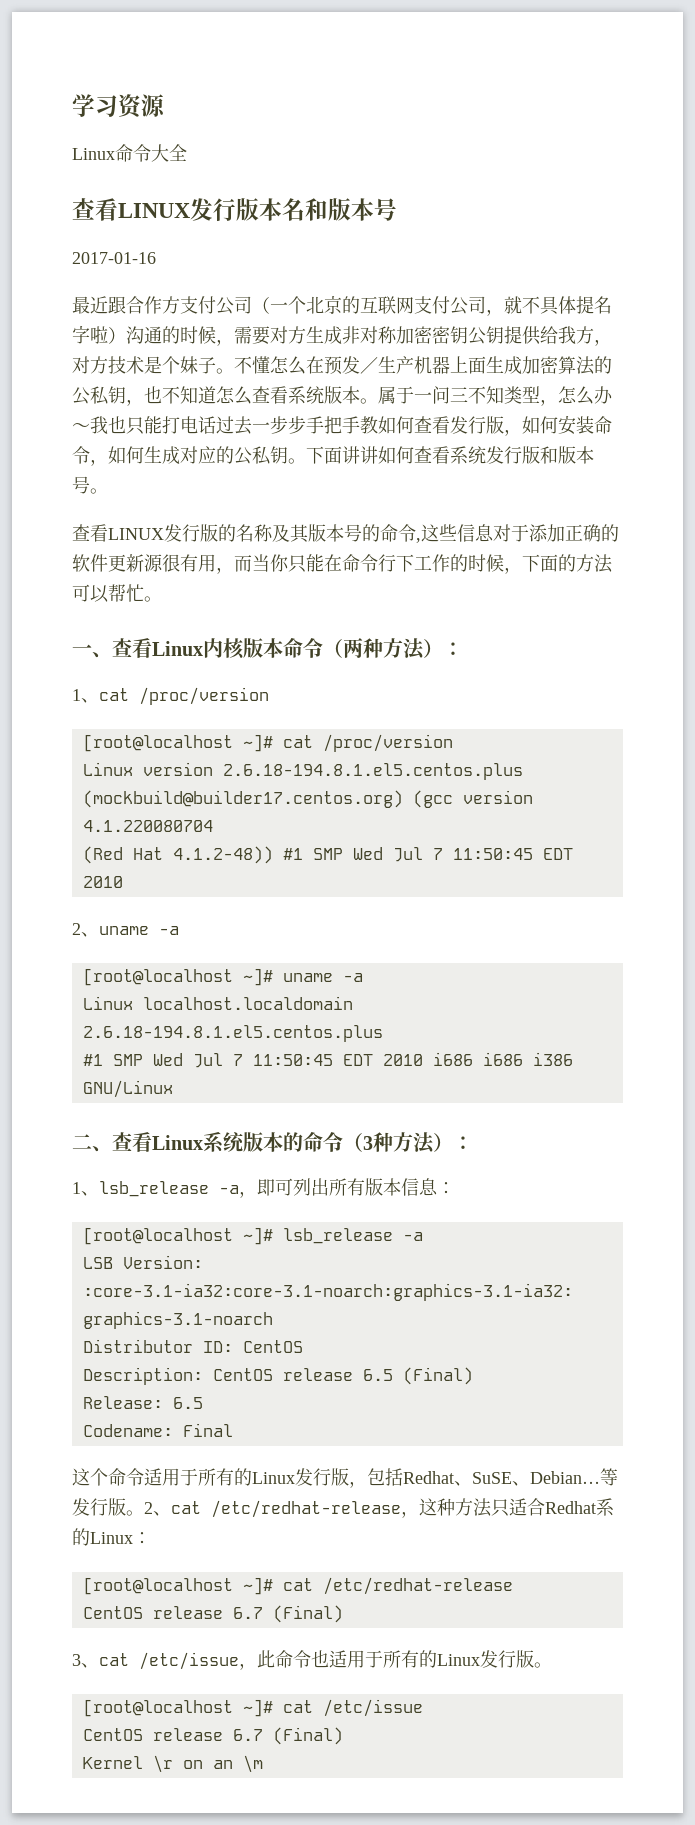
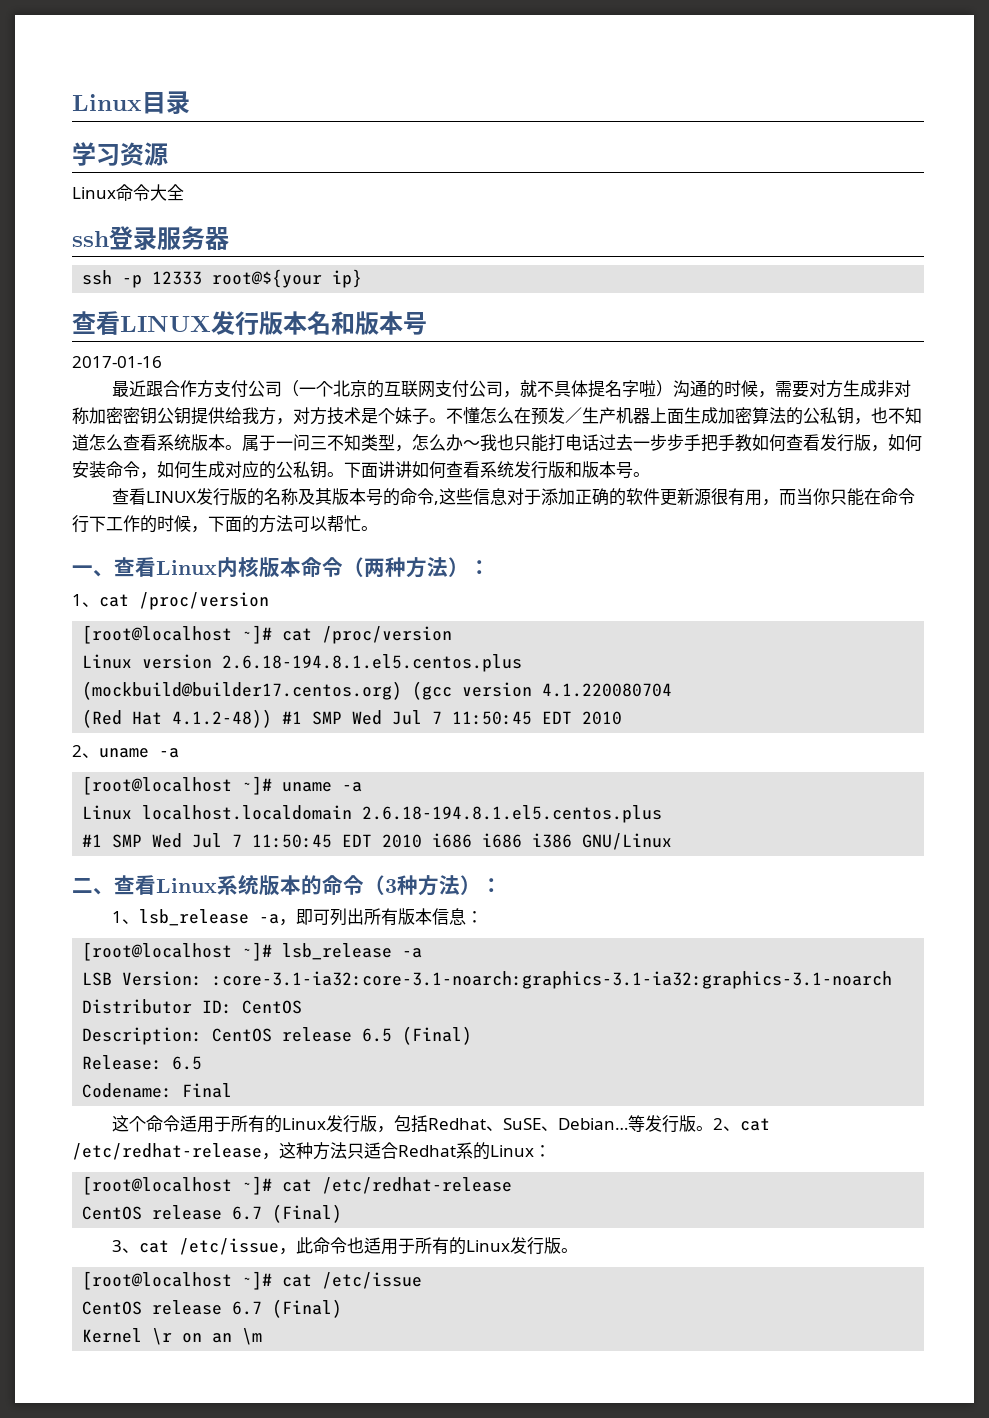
(72, 105) none -> [72,91,190,115] Linux目录 //
(187, 152) none -> [72,226,229,251] [82,269,363,288] // ssh登录服务器 // ssh -p 12333 root@${your ip}

